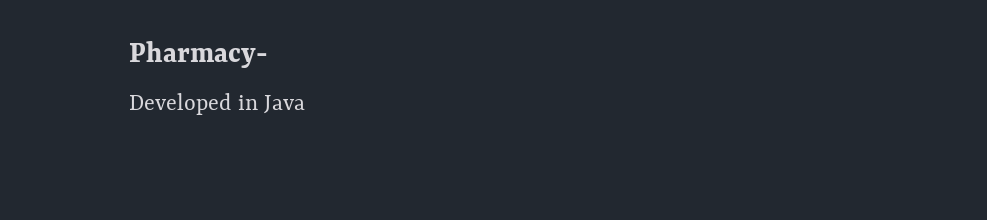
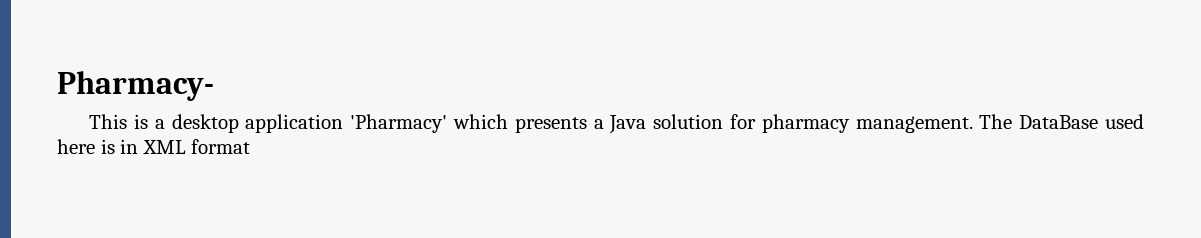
[129,93,306,115] Developed in Java -> [89,114,1145,134] [57,139,251,154] This is a desktop application 'Pharmacy' which presents a Java solution for pharmacy management. The DataBase used here is in XML format

